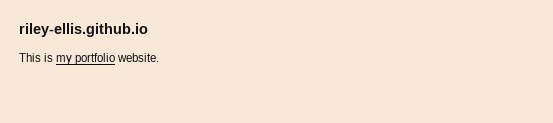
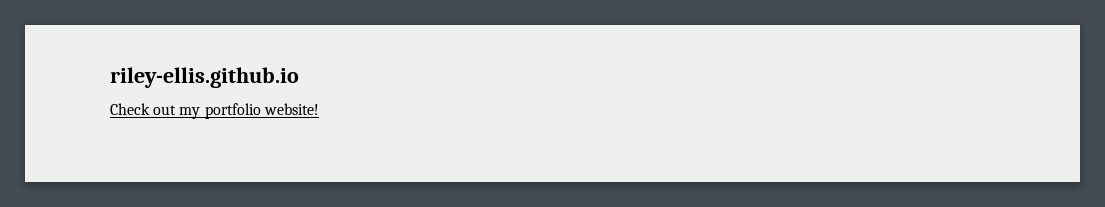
[19,53,54,62] This is -> [110,103,177,115] Check out
[117,53,160,62] website. -> [263,103,319,115] website!

